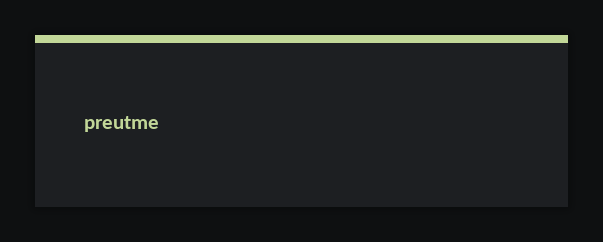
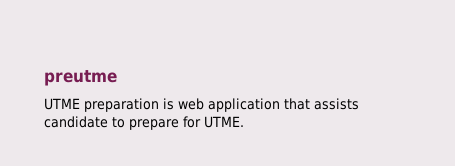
(159, 124) none -> [44,98,359,112] [44,116,244,130] // UTME preparation is web application that assists candidate to prepare for UTME.

